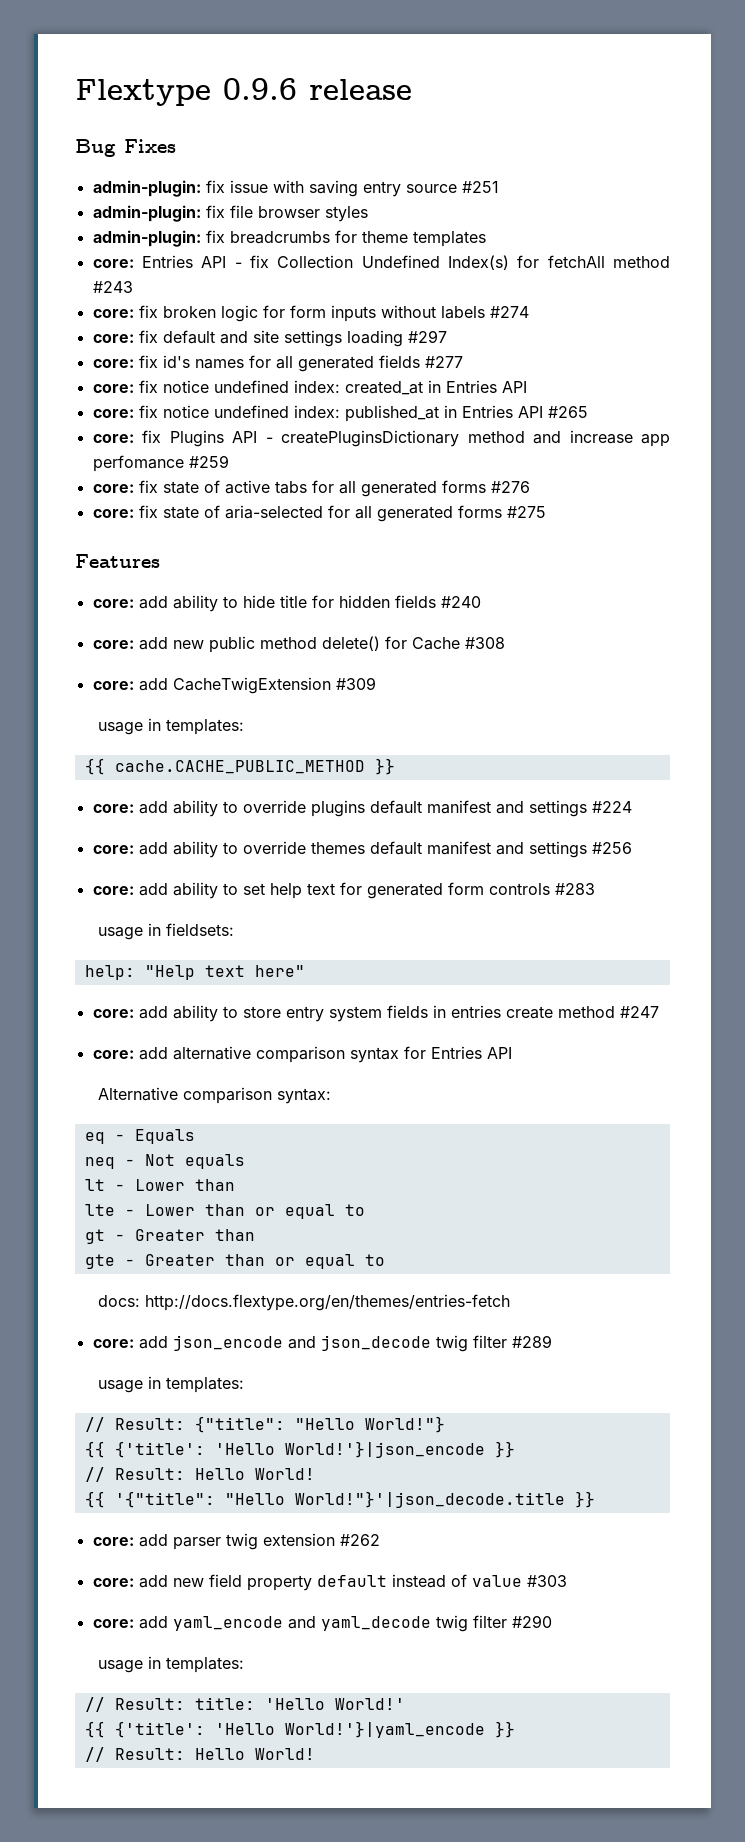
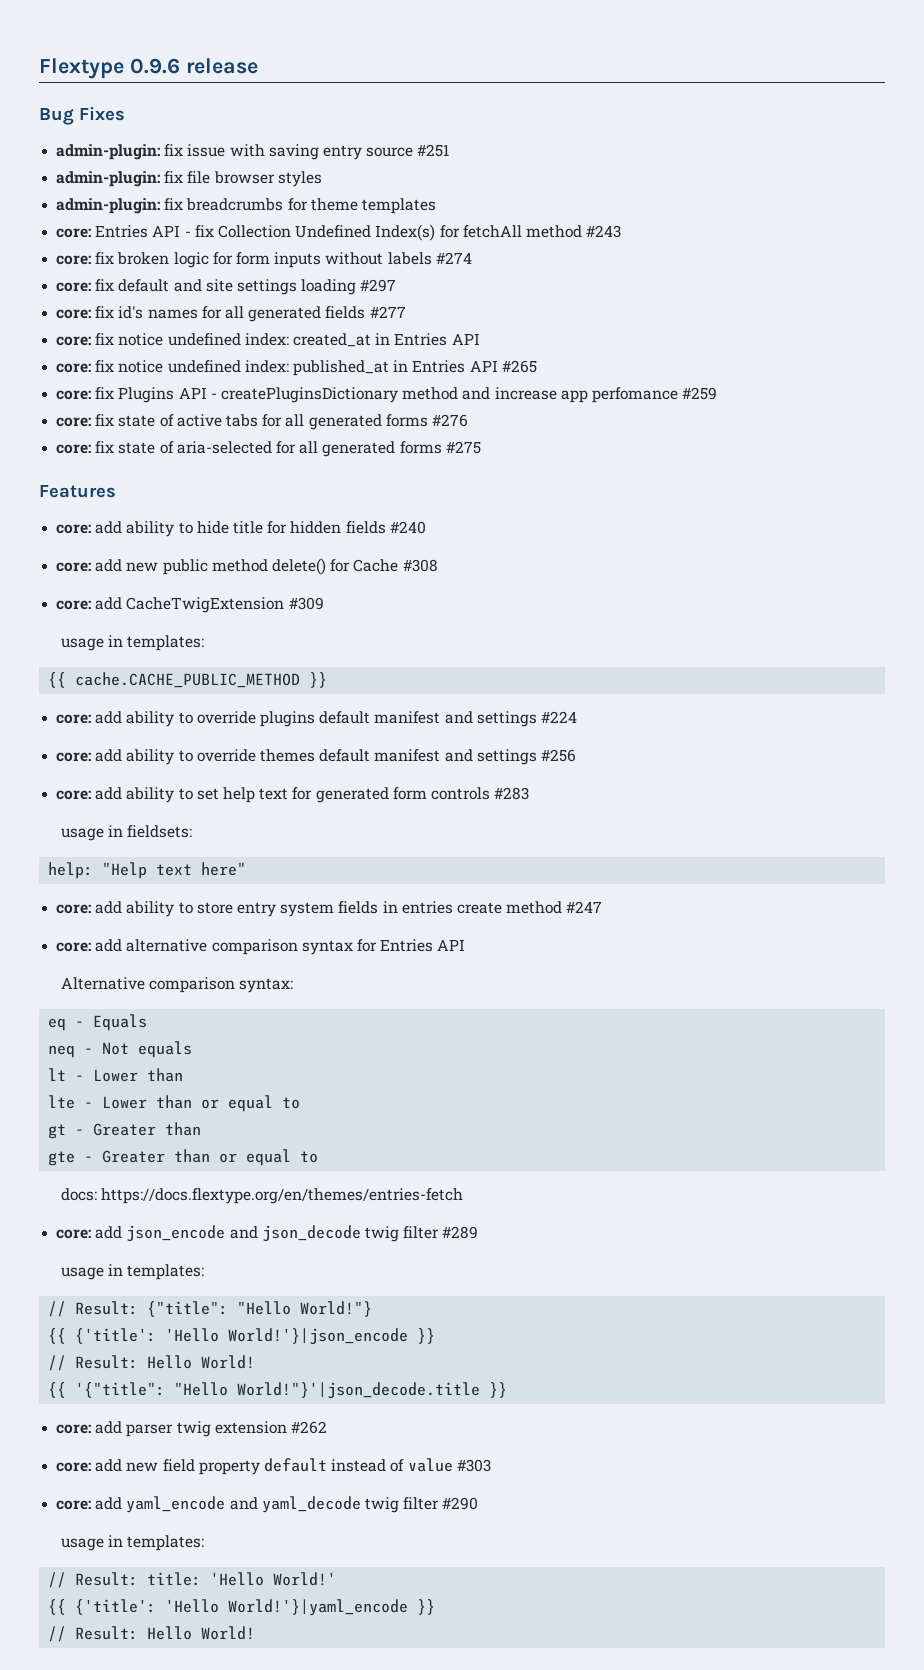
[144,1294,510,1311] http://docs.flextype.org/en/themes/entries-fetch -> [101,1188,464,1204] https://docs.flextype.org/en/themes/entries-fetch

